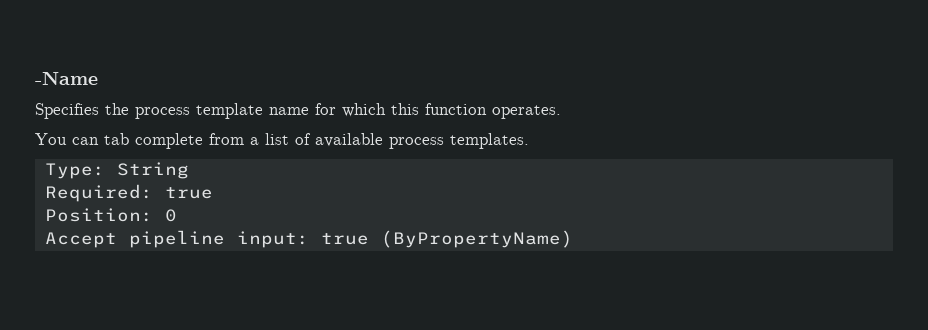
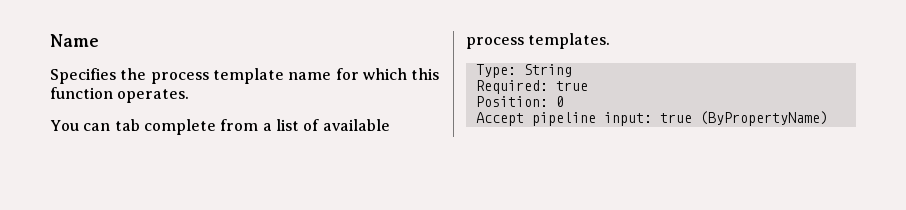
[35,72,98,85] -Name -> [50,34,99,47] Name

